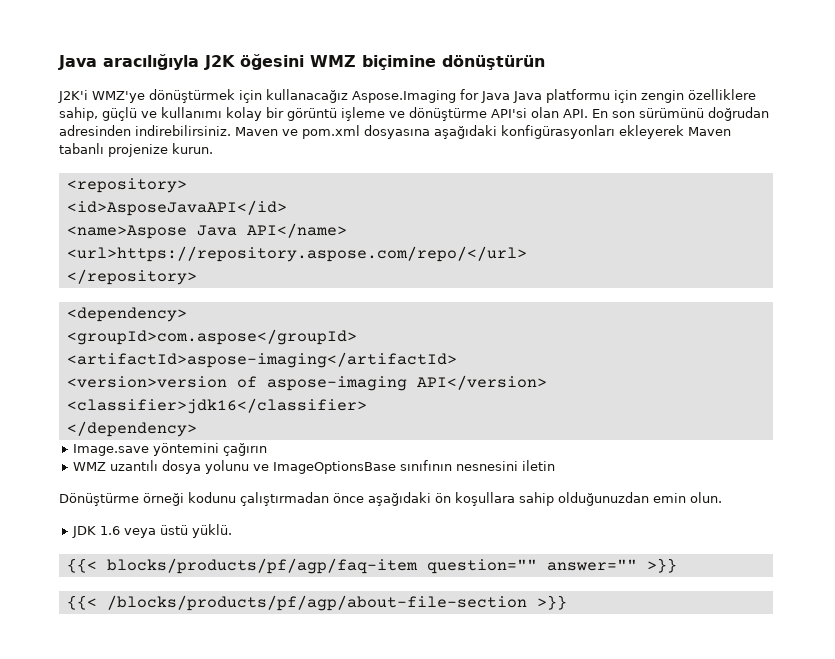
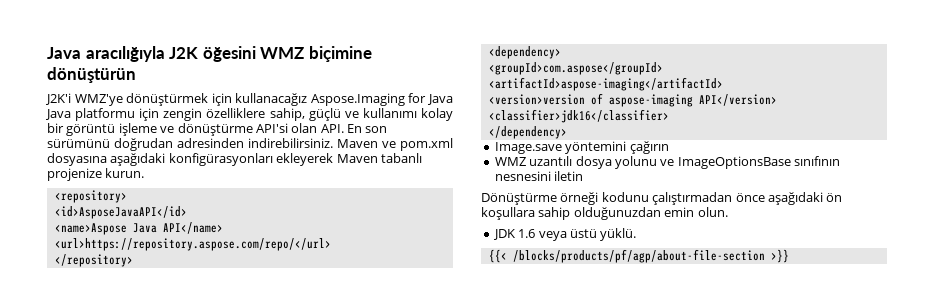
[66,558,677,574] // {{< blocks/products/pf/agp/faq-item question="" answer="" >}} -> (637, 234) none

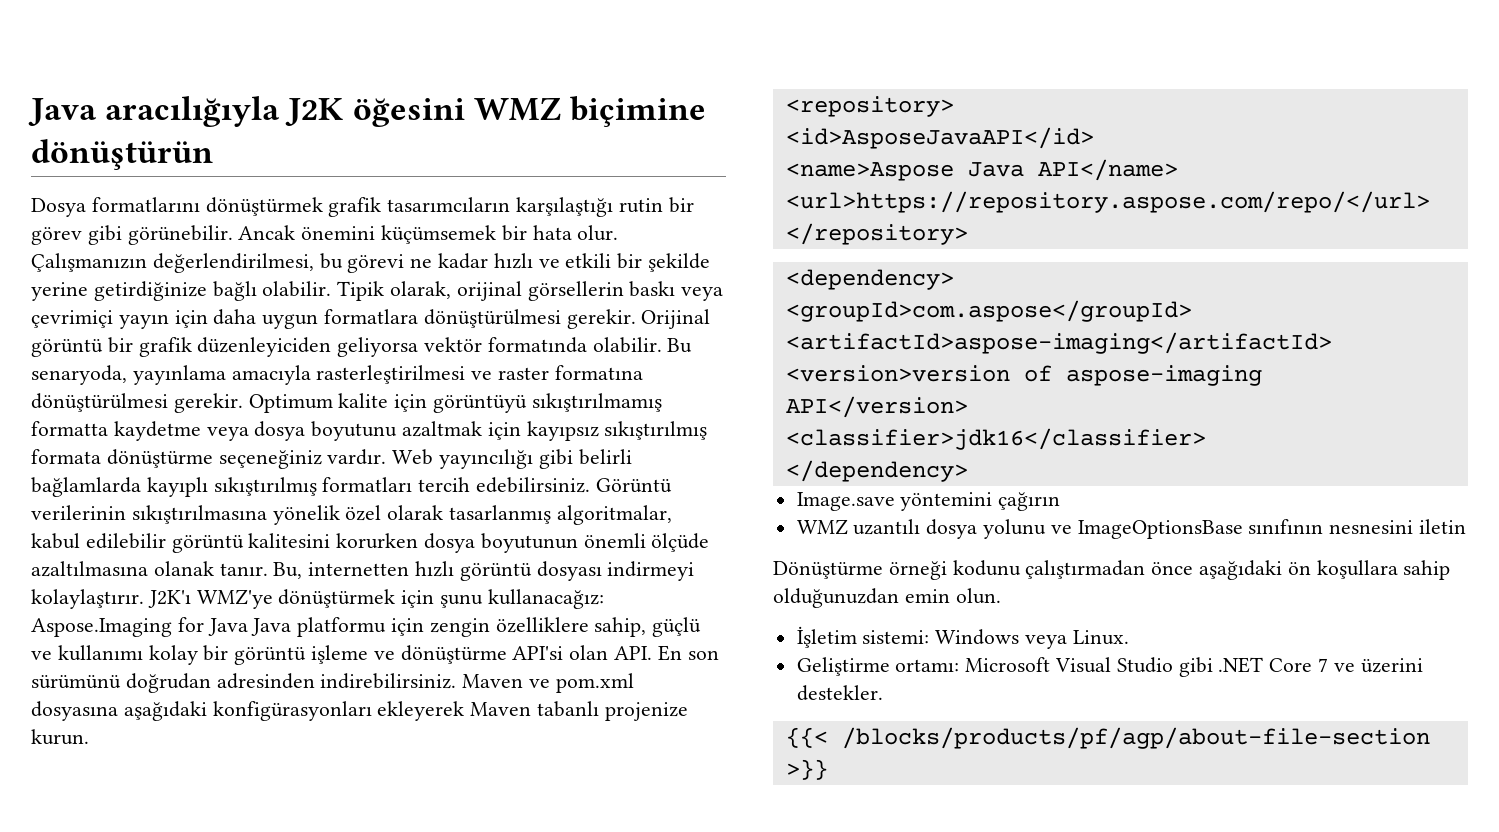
[45,93,71,105] J2K'i -> [31,197,694,217] [31,225,619,245] [31,253,711,273] [31,281,724,301] [31,309,711,329] [31,337,693,357] [31,365,643,385] [31,393,662,413] [31,421,708,441] [31,449,632,469] [31,477,672,497] [31,505,672,525] [31,533,710,553] [31,561,695,581] [31,589,191,609] Dosya formatlarını dönüştürmek grafik tasarımcıların karşılaştığı rutin bir görev gibi görünebilir. Ancak önemini küçümsemek bir hata olur. Çalışmanızın değerlendirilmesi, bu görevi ne kadar hızlı ve etkili bir şekilde yerine getirdiğinize bağlı olabilir. Tipik olarak, orijinal görsellerin baskı veya çevrimiçi yayın için daha uygun formatlara dönüştürülmesi gerekir. Orijinal görüntü bir grafik düzenleyiciden geliyorsa vektör formatında olabilir. Bu senaryoda, yayınlama amacıyla rasterleştirilmesi ve raster formatına dönüştürülmesi gerekir. Optimum kalite için görüntüyü sıkıştırılmamış formatta kaydetme veya dosya boyutunu azaltmak için kayıpsız sıkıştırılmış formata dönüştürme seçeneğiniz vardır. Web yayıncılığı gibi belirli bağlamlarda kayıplı sıkıştırılmış formatları tercih edebilirsiniz. Görüntü verilerinin sıkıştırılmasına yönelik özel olarak tasarlanmış algoritmalar, kabul edilebilir görüntü kalitesini korurken dosya boyutunun önemli ölçüde azaltılmasına olanak tanır. Bu, internetten hızlı görüntü dosyası indirmeyi kolaylaştırır. J2K'ı
[235,93,308,106] kullanacağız -> [440,589,604,609] şunu kullanacağız:
[492,228,637,241] JDK 1.6 veya üstü yüklü. -> [796,626,1129,649] [796,657,1423,677] [796,685,883,701] İşletim sistemi: Windows veya Linux. // Geliştirme ortamı: Microsoft Visual Studio gibi .NET Core 7 ve üzerini destekler.

